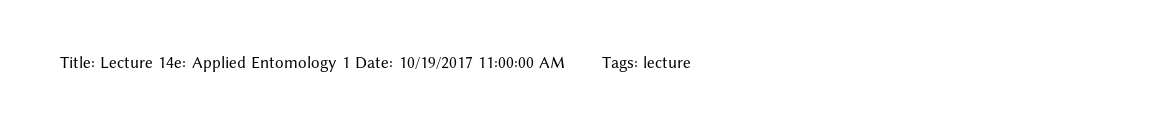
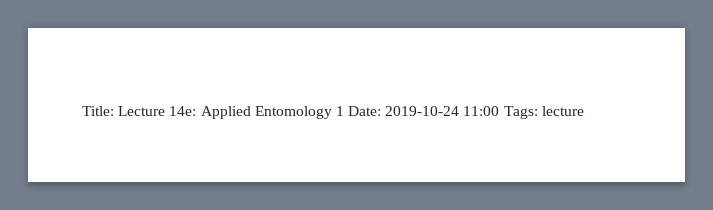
[398,56,565,69] 10/19/2017 11:00:00 AM -> [385,106,500,116] 2019-10-24 11:00

